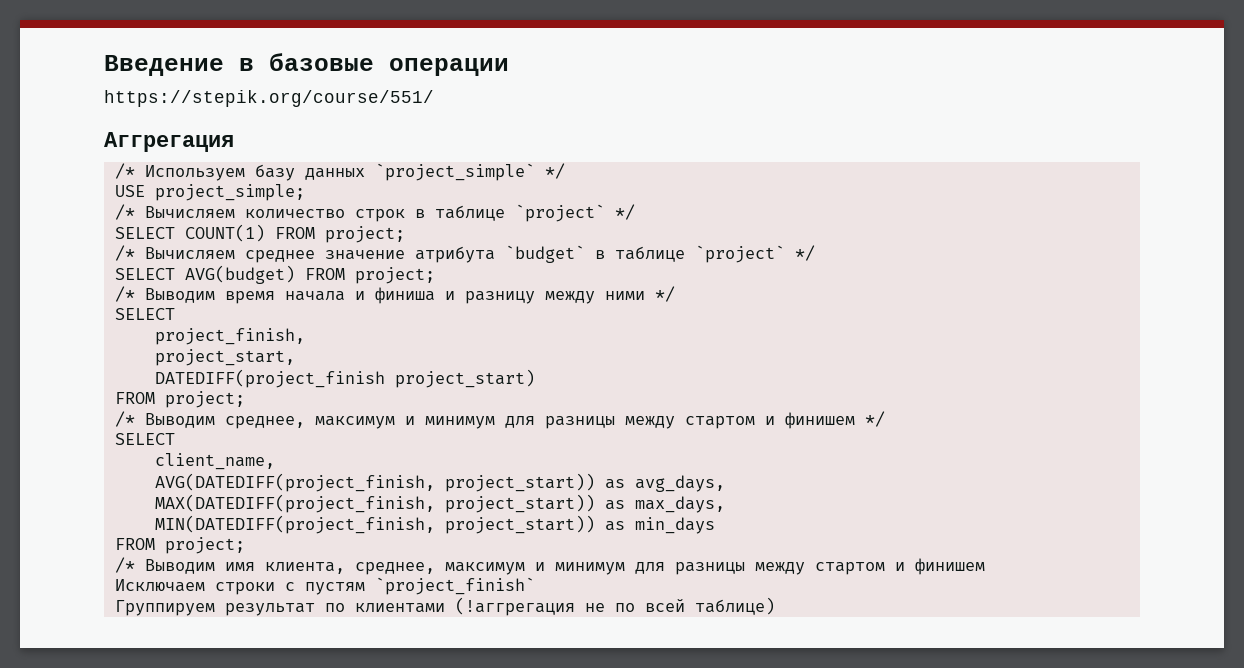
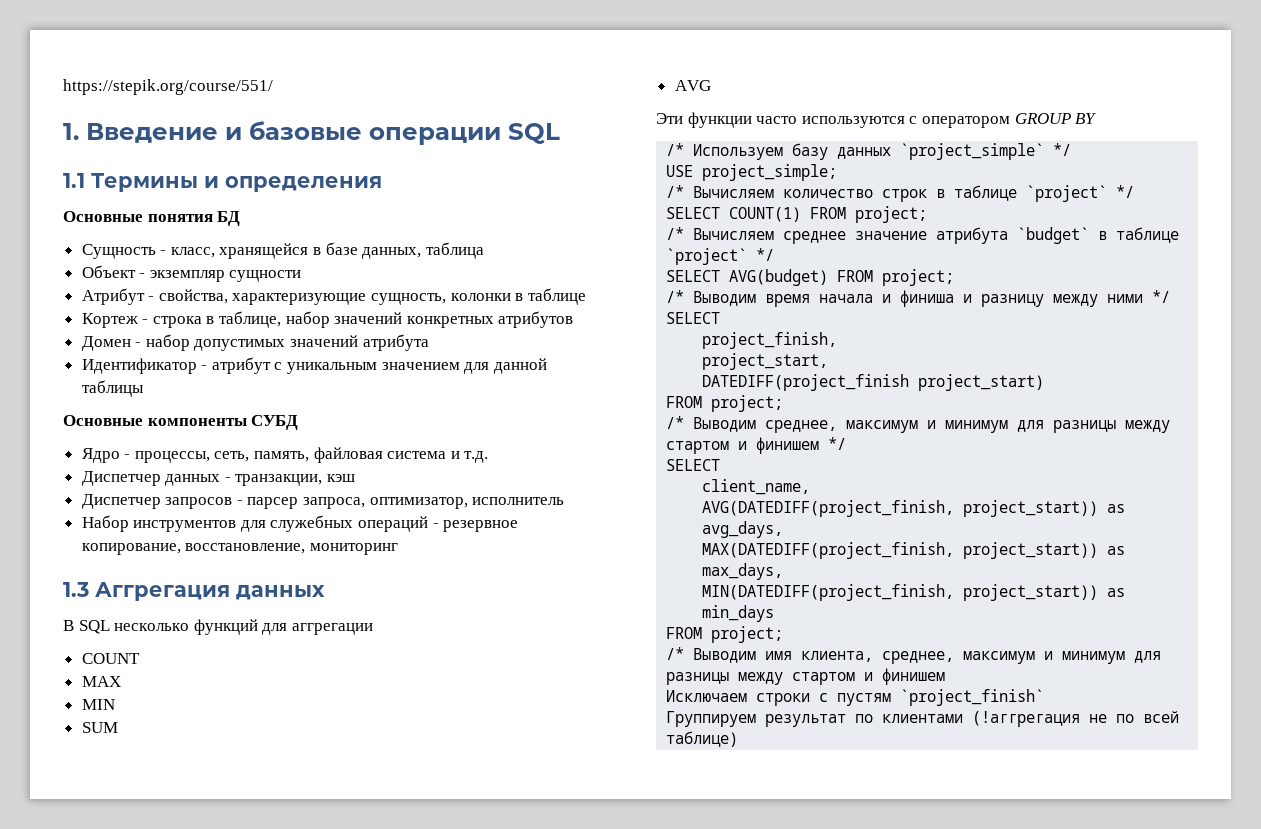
[104,53,509,76] [104,90,434,107] [104,132,234,152] Введение в базовые операции // https://stepik.org/course/551/ // Аггрегация -> [63,79,273,95] [63,121,560,145] [63,173,382,192] [63,211,241,226] [81,242,484,259] [81,265,302,282] [81,288,586,305] [81,311,574,328] [81,334,429,351] [81,357,547,374] [81,380,144,397] [63,415,299,430] [81,447,489,463] [81,471,356,486] [81,494,565,509] [81,515,519,532] [81,543,398,555] [63,582,325,601] [63,619,373,635] [81,653,140,664] [81,676,121,687] [81,699,115,710] [81,722,118,733] [674,80,711,91] [656,112,1097,128] https://stepik.org/course/551/ // 1. Введение и базовые операции SQL // 1.1 Термины и определения // Основные понятия БД // Сущность - класс, хранящейся в базе данных, таблица // Объект - экземпляр сущности // Атрибут - свойства, характеризующие сущность, колонки в таблице // Кортеж - строка в таблице, набор значений конкретных атрибутов // Домен - набор допустимых значений атрибута // Идентификатор - атрибут с уникальным значением для данной таблицы // Основные компоненты СУБД // Ядро - процессы, сеть, память, файловая система и т.д. // Диспетчер данных - транзакции, кэш // Диспетчер запросов - парсер запроса, оптимизатор, исполнитель // Набор инструментов для служебных операций - резервное копирование, восстановление, мониторинг // 1.3 Аггрегация данных // В SQL несколько функций для аггрегации // COUNT // MAX // MIN // SUM // AVG // Эти функции часто используются с оператором GROUP BY

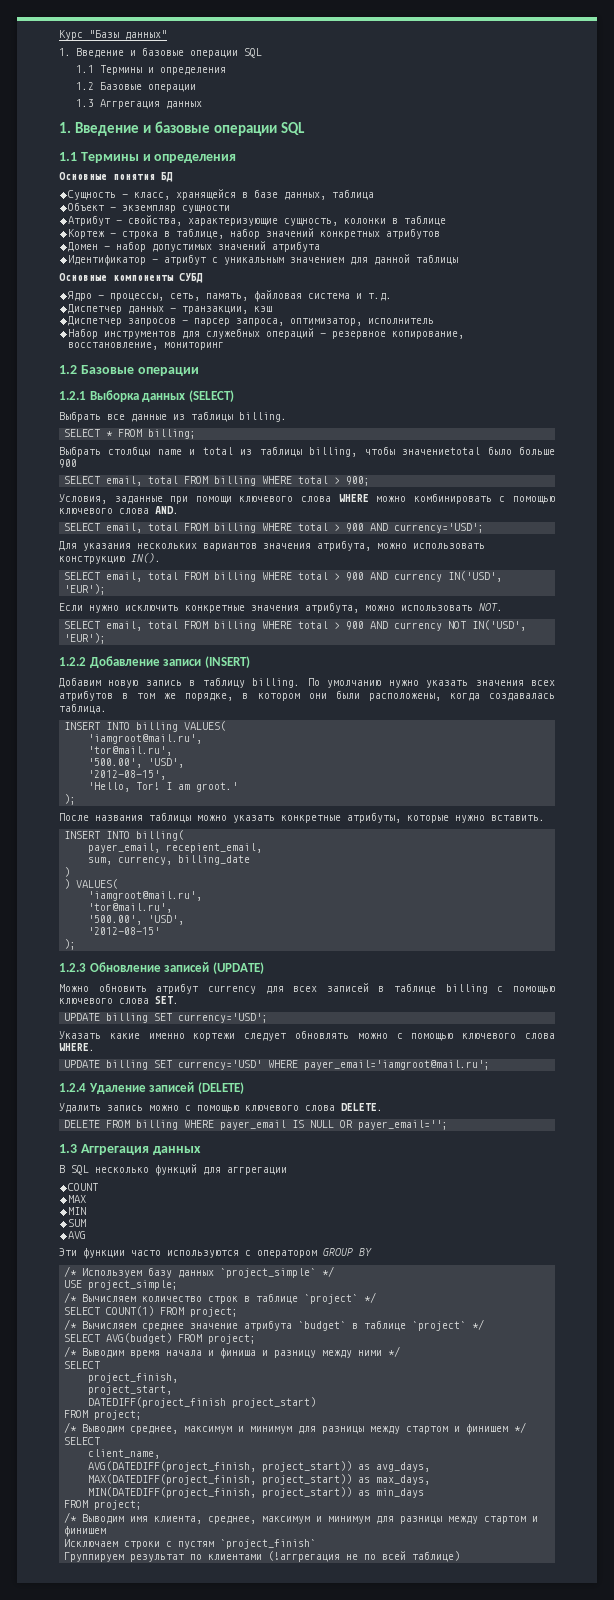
[63,79,273,95] https://stepik.org/course/551/ -> [59,30,167,40] [59,47,262,58] [75,65,226,75] [75,82,196,92] [75,99,202,109] Курс "Базы данных" // 1. Введение и базовые операции SQL // 1.1 Термины и определения // 1.2 Базовые операции // 1.3 Аггрегация данных
(398, 549) none -> [59,365,199,376] [59,390,234,402] [59,411,287,422] [64,429,197,439] [59,446,555,457] [59,459,77,468] [64,476,371,486] [59,493,556,504] [59,506,179,514] [64,523,485,533] [59,540,485,551] [59,553,161,564] [64,571,503,582] [64,584,107,595] [59,602,503,613] [64,620,527,631] [64,633,107,644] [59,656,250,668] [59,677,555,688] [59,690,555,701] [59,703,107,714] [64,721,227,732] [88,734,203,744] [88,746,173,756] [88,758,185,768] [88,770,167,780] [88,782,239,792] [64,794,77,805] [59,812,545,823] [64,830,185,841] [88,843,263,853] [88,855,251,865] [64,867,71,877] [64,879,119,889] [88,891,203,901] [88,903,173,913] [88,915,185,925] [88,927,161,935] [64,939,77,950] [59,962,264,974] [59,983,555,994] [59,996,179,1004] [64,1013,269,1023] [59,1030,555,1041] [59,1043,95,1051] [64,1060,491,1070] [59,1082,244,1094] [59,1103,383,1113] [64,1120,449,1130] // 1.2 Базовые операции // 1.2.1 Выборка данных (SELECT) // Выбрать все данные из таблицы billing. // SELECT * FROM billing; // Выбрать столбцы name и total из таблицы billing, чтобы значениеtotal было больше 900 // SELECT email, total FROM billing WHERE total > 900; // Условия, заданные при помощи ключевого слова WHERE можно комбинировать с помощью ключевого слова AND. // SELECT email, total FROM billing WHERE total > 900 AND currency='USD'; // Для указания нескольких вариантов значения атрибута, можно использовать конструкцию IN(). // SELECT email, total FROM billing WHERE total > 900 AND currency IN('USD', 'EUR'); // Если нужно исключить конкретные значения атрибута, можно использовать NOT. // SELECT email, total FROM billing WHERE total > 900 AND currency NOT IN('USD', 'EUR'); // 1.2.2 Добавление записи (INSERT) // Добавим новую запись в таблицу billing. По умолчанию нужно указать значения всех атрибутов в том же порядке, в котором они были расположены, когда создавалась таблица. // INSERT INTO billing VALUES( // 'iamgroot@mail.ru', // 'tor@mail.ru', // '500.00', 'USD', // '2012-08-15', // 'Hello, Tor! I am groot.' // ); // После названия таблицы можно указать конкретные атрибуты, которые нужно вставить. // INSERT INTO billing( // payer_email, recepient_email, // sum, currency, billing_date // ) // ) VALUES( // 'iamgroot@mail.ru', // 'tor@mail.ru', // '500.00', 'USD', // '2012-08-15' // ); // 1.2.3 Обновление записей (UPDATE) // Можно обновить атрибут currency для всех записей в таблице billing с помощью ключевого слова SET. // UPDATE billing SET currency='USD'; // Указать какие именно кортежи следует обновлять можно с помощью ключевого слова WHERE. // UPDATE billing SET currency='USD' WHERE payer_email='iamgroot@mail.ru'; // 1.2.4 Удаление записей (DELETE) // Удалить запись можно с помощью ключевого слова DELETE. // DELETE FROM billing WHERE payer_email IS NULL OR payer_email='';

